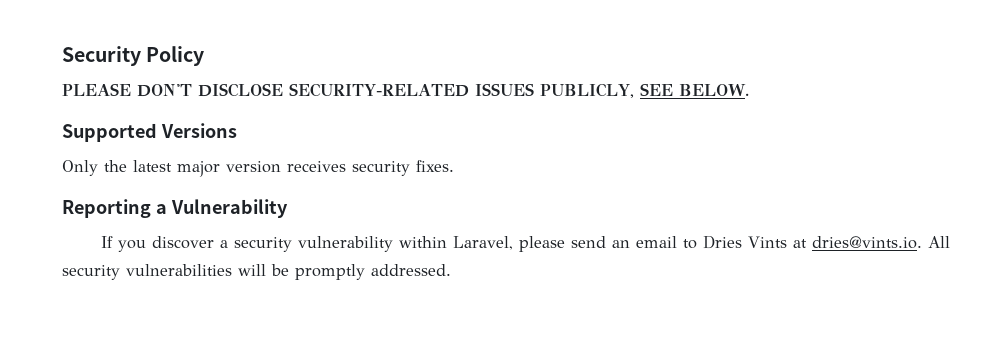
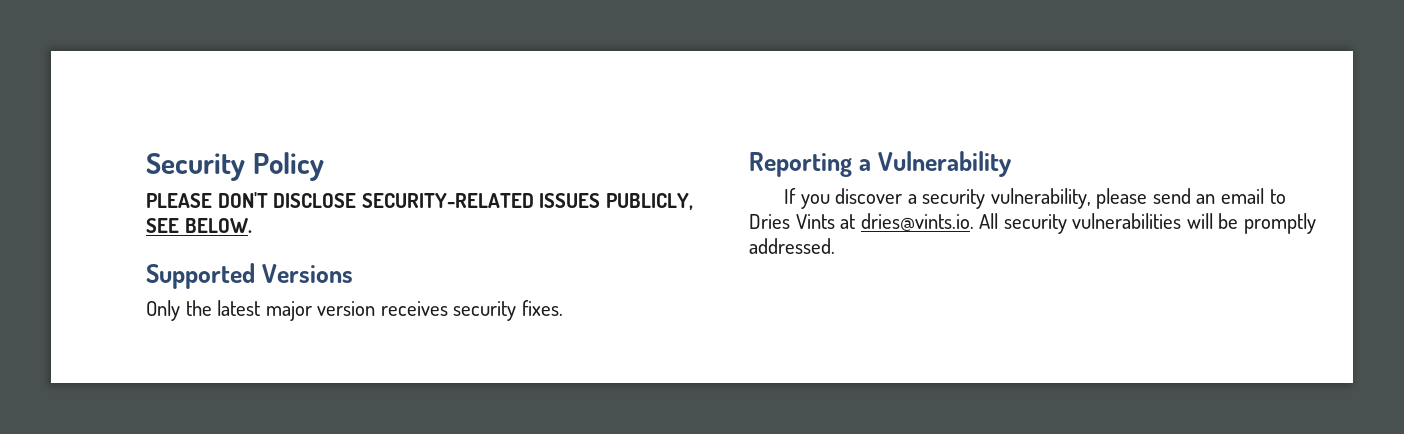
[298,236,514,252] vulnerability within Laravel, -> [990,188,1091,209] vulnerability,

